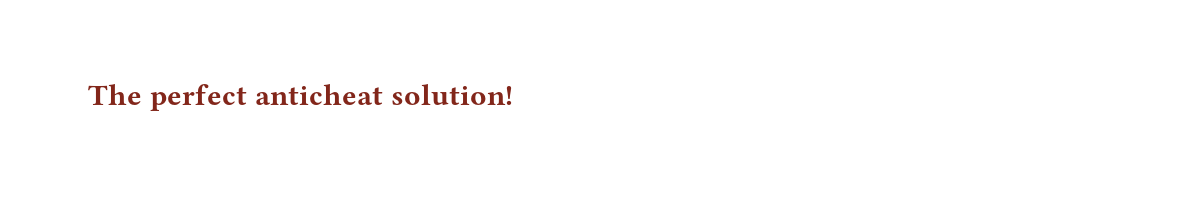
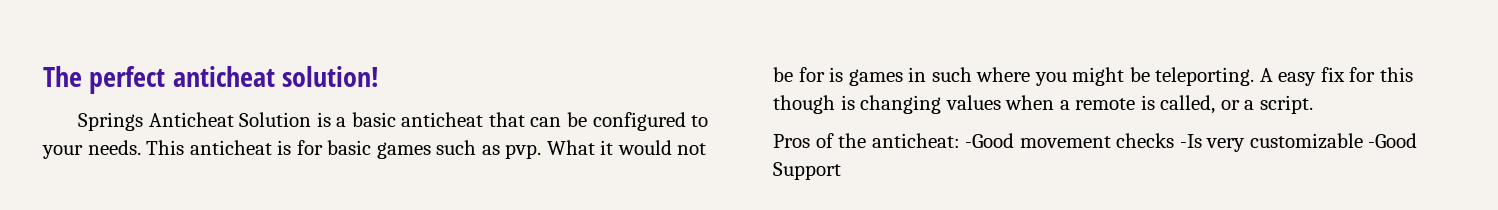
(514, 94) none -> [78,112,709,131] [42,140,707,159] [773,67,1414,86] [773,95,1313,114] [773,133,1418,152] [773,162,841,180] // Springs Anticheat Solution is a basic anticheat that can be configured to your needs. This anticheat is for basic games such as pvp. What it would not be for is games in such where you might be teleporting. A easy fix for this though is changing values when a remote is called, or a script. // Pros of the anticheat: -Good movement checks -Is very customizable -Good Support

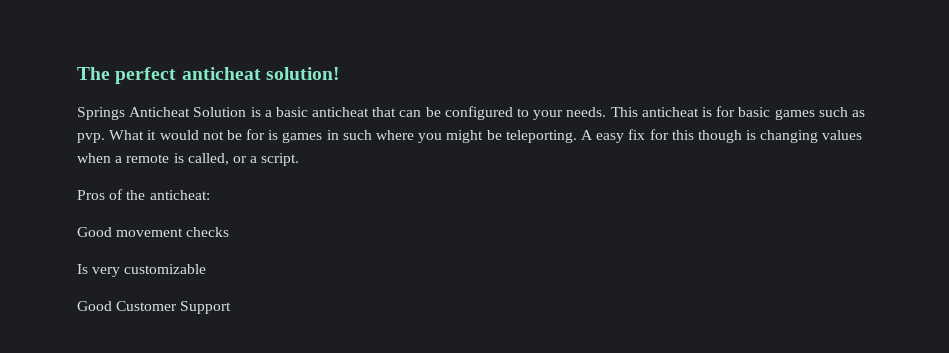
[965,133,1015,148] -Good -> [77,227,112,237] // Good
[1179,134,1202,148] -Is -> [77,264,88,274] // Is
[1368,133,1418,148] -Good -> [77,301,178,311] // Good Customer

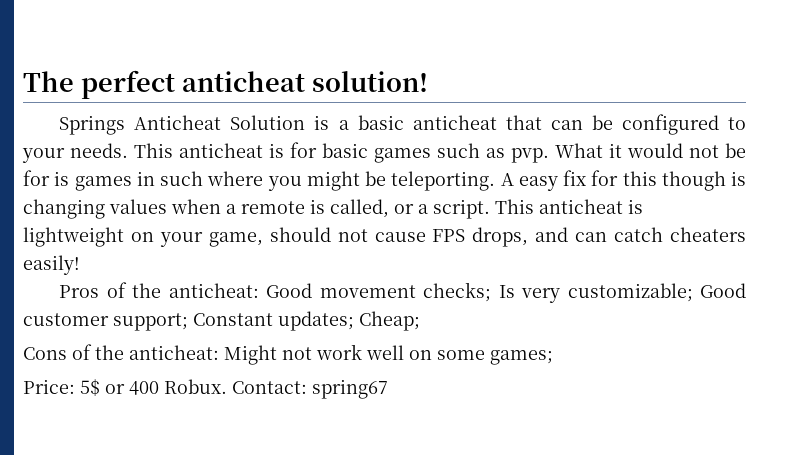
(300, 159) none -> [495,199,643,214] [23,227,746,247] [23,255,80,275] This anticheat is lightweight on your game, should not cause FPS drops, and can catch cheaters easily!
(210, 195) // -> (259, 290) none
[186,227,230,237] checks // -> [423,282,492,302] checks;
[124,264,207,274] [77,301,232,314] customizable // Good Customer Support -> [567,283,746,302] [23,311,420,331] [23,344,553,365] [23,379,388,399] customizable; Good customer support; Constant updates; Cheap; // Cons of the anticheat: Might not work well on some games; // Price: 5$ or 400 Robux. Contact: spring67

